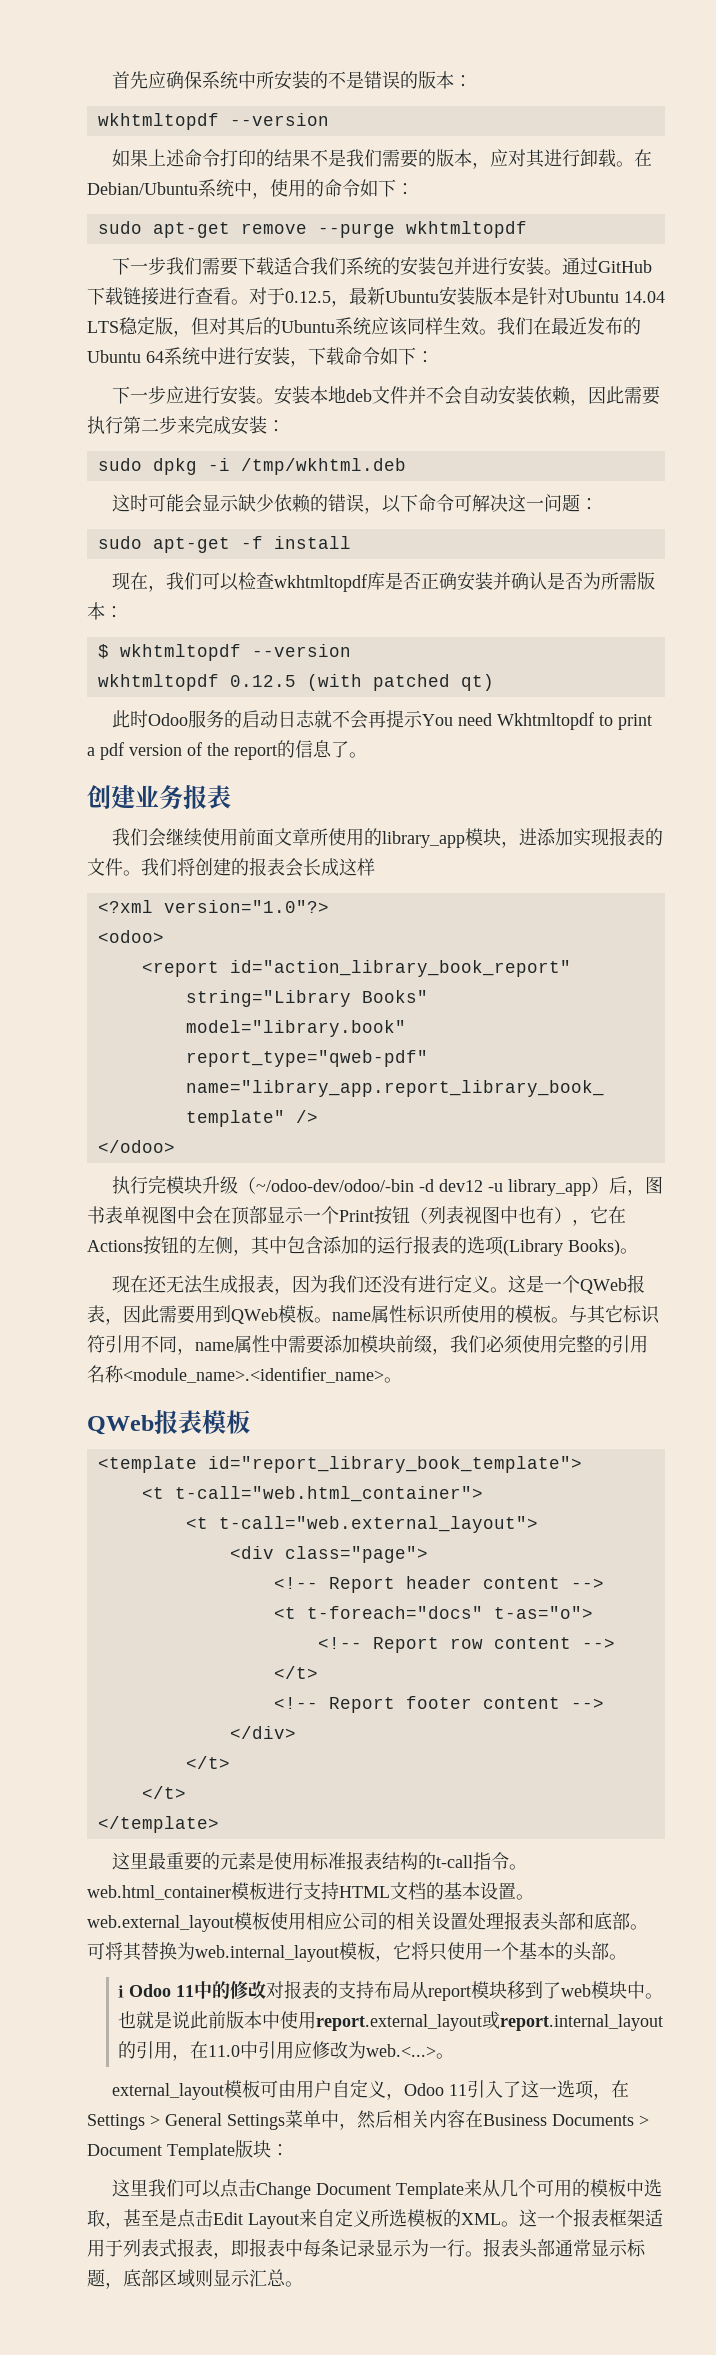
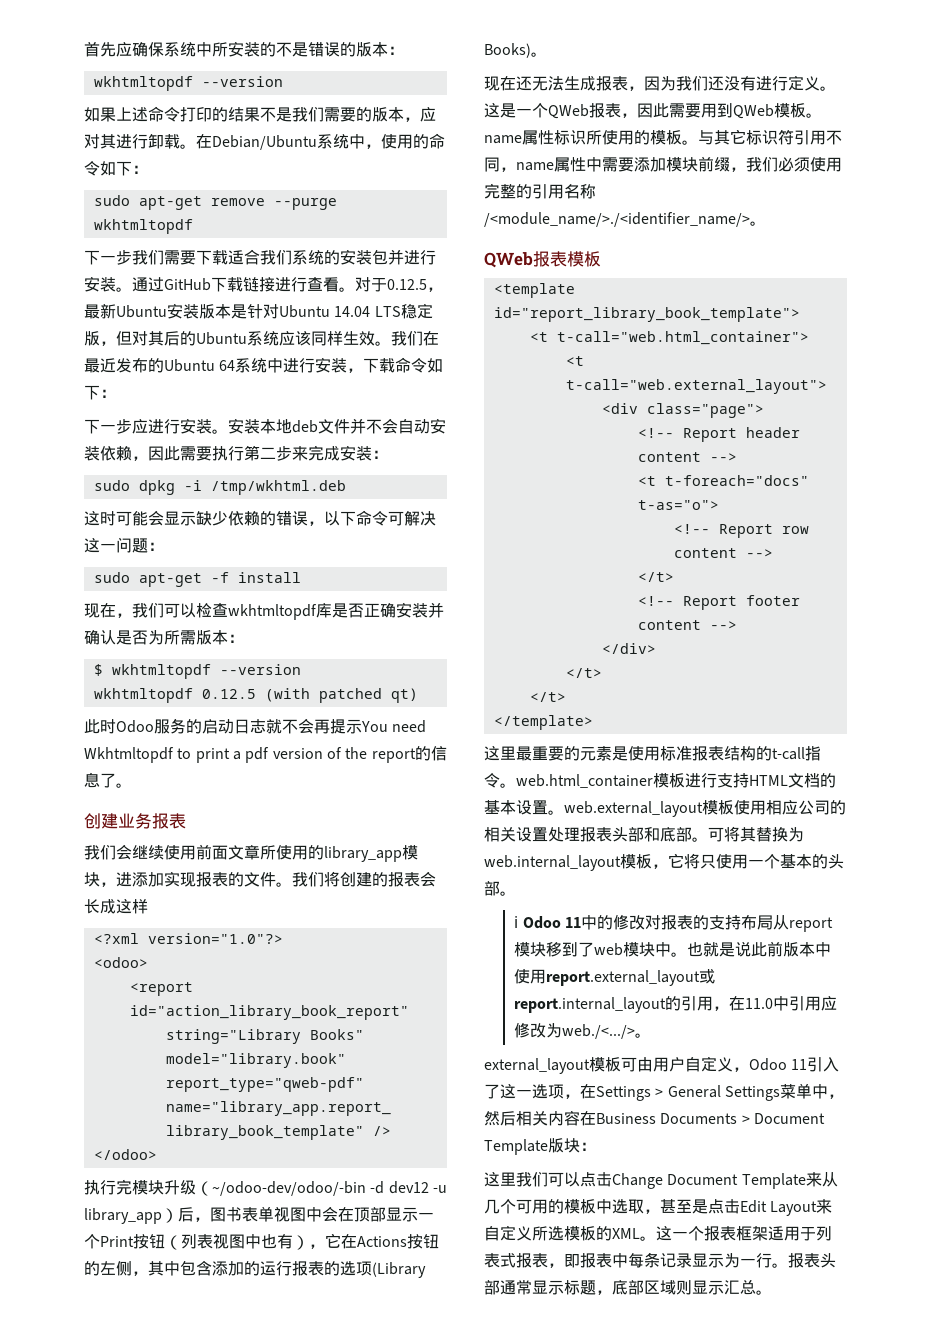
[123,1367,384,1383] <module_name>.<identifier_name> -> [484,212,750,227] /<module_name/>./<identifier_name/>
[366,2044,437,2057] web.<...> -> [562,1024,636,1039] web./<.../>

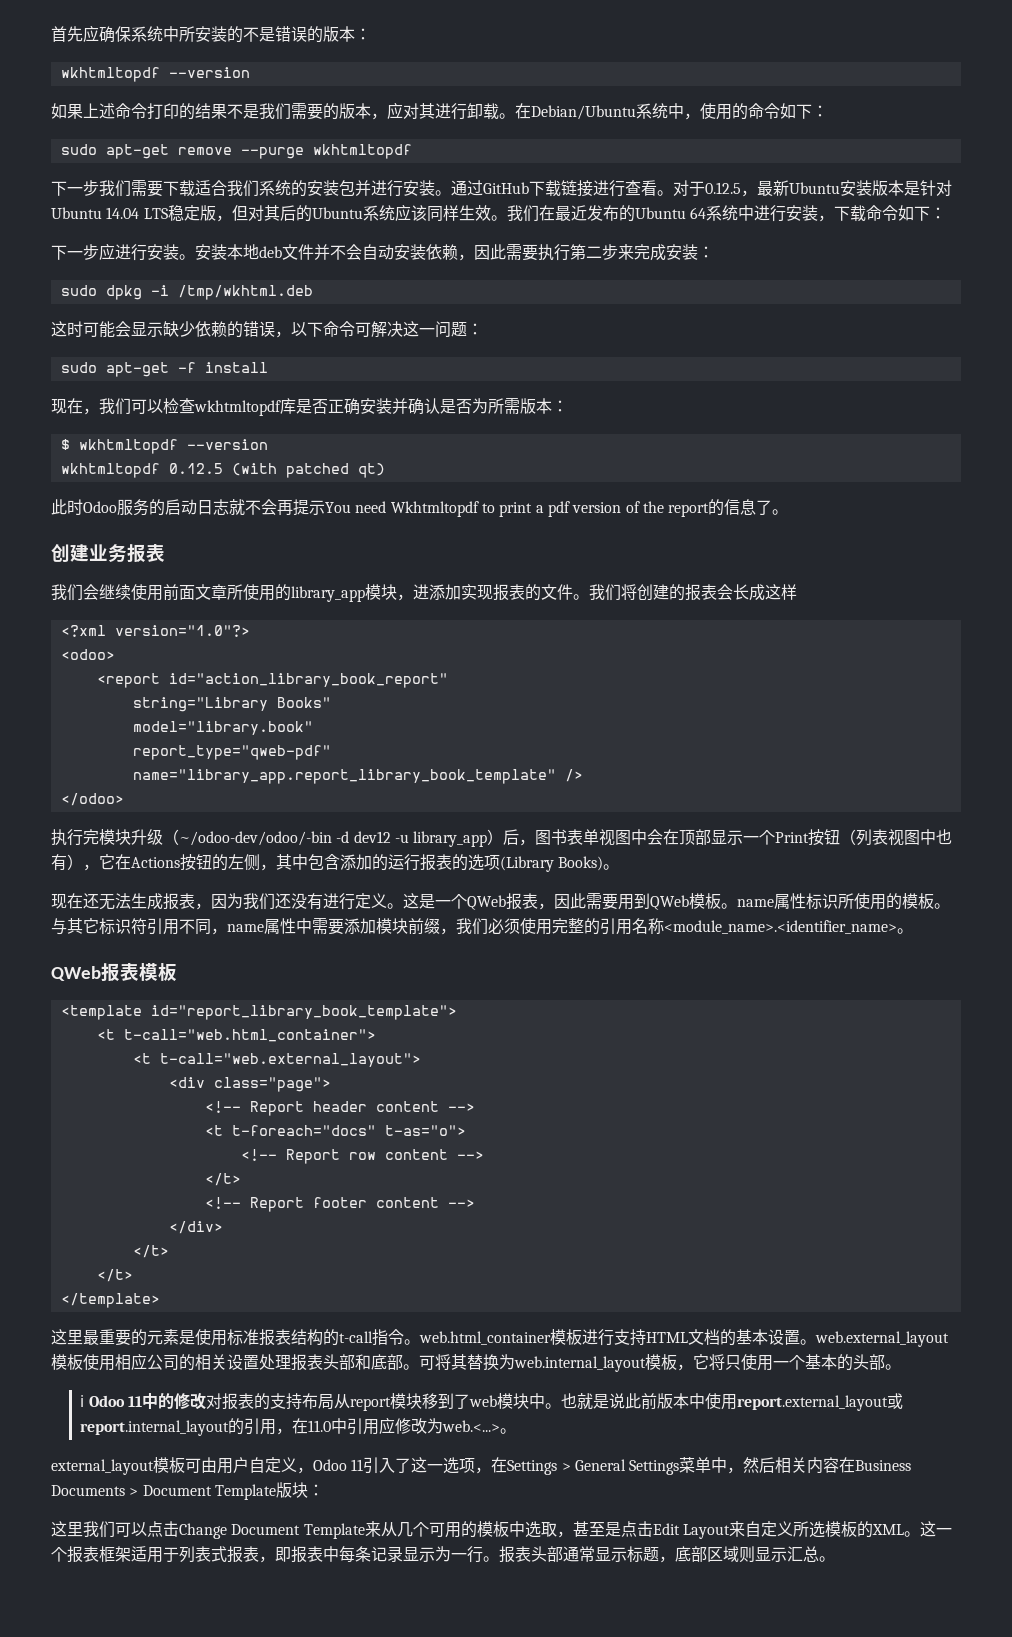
[484,212,750,227] /<module_name/>./<identifier_name/> -> [664,920,897,934] <module_name>.<identifier_name>
[562,1024,636,1039] web./<.../> -> [442,1420,501,1432] web.<...>

